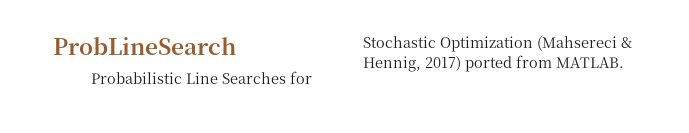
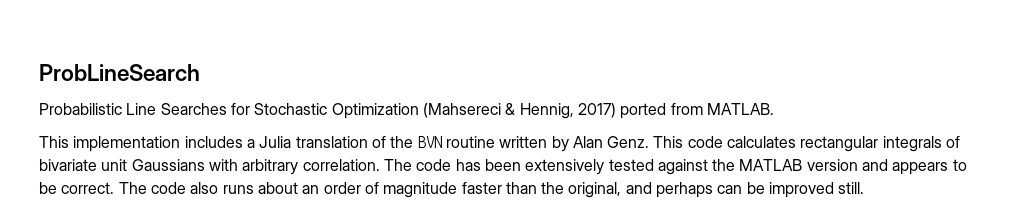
(624, 62) none -> [39,136,961,152] [39,159,967,175] [39,182,865,198] // This implementation includes a Julia translation of the BVN routine written by Alan Genz. This code calculates rectangular integrals of bivariate unit Gaussians with arbitrary correlation. The code has been extensively tested against the MATLAB version and appears to be correct. The code also runs about an order of magnitude faster than the original, and perhaps can be improved still.

